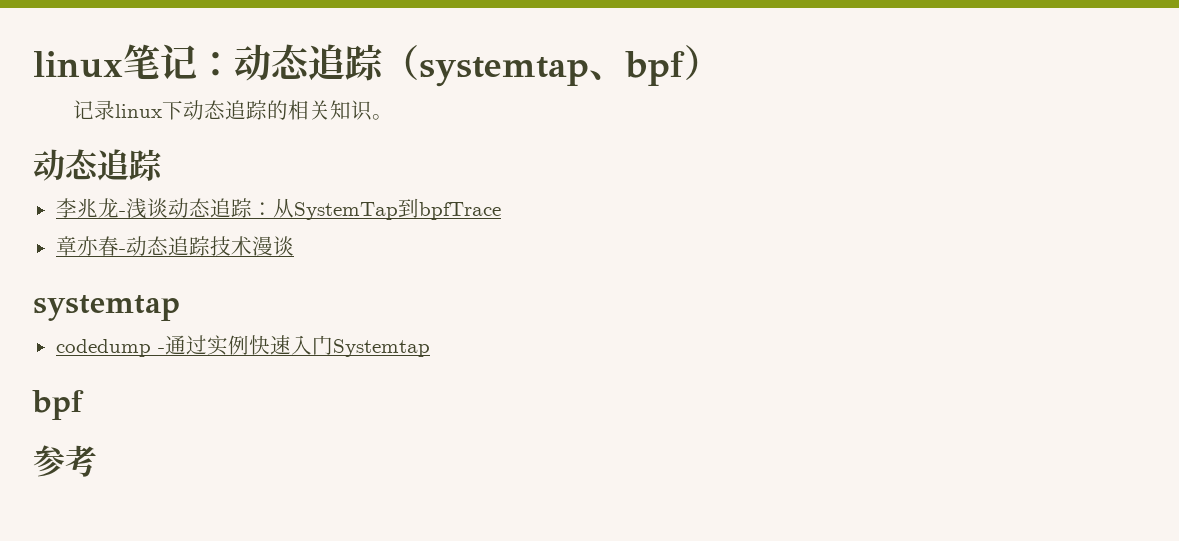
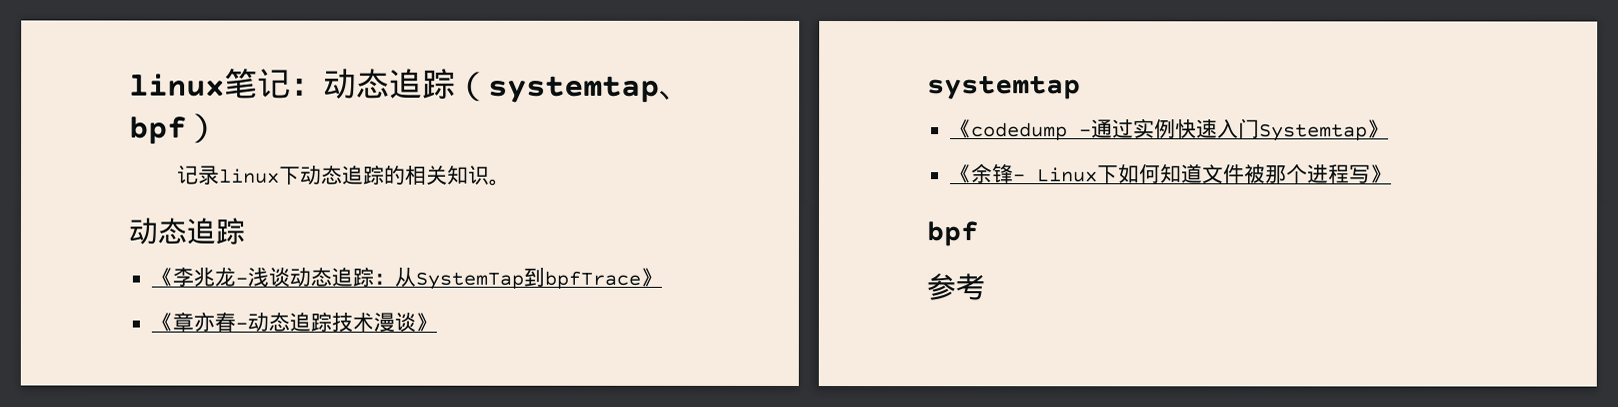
(163, 165) none -> [150,267,173,287] 《
(501, 211) // -> [639,267,662,287] [150,312,173,332] 》 // 《
(294, 246) none -> [414,312,437,332] 》
(180, 308) none -> [949,119,972,139] 《
(430, 348) none -> [1366,119,1389,139] [949,163,1392,185] 》 // 《余锋- Linux下如何知道文件被那个进程写》

